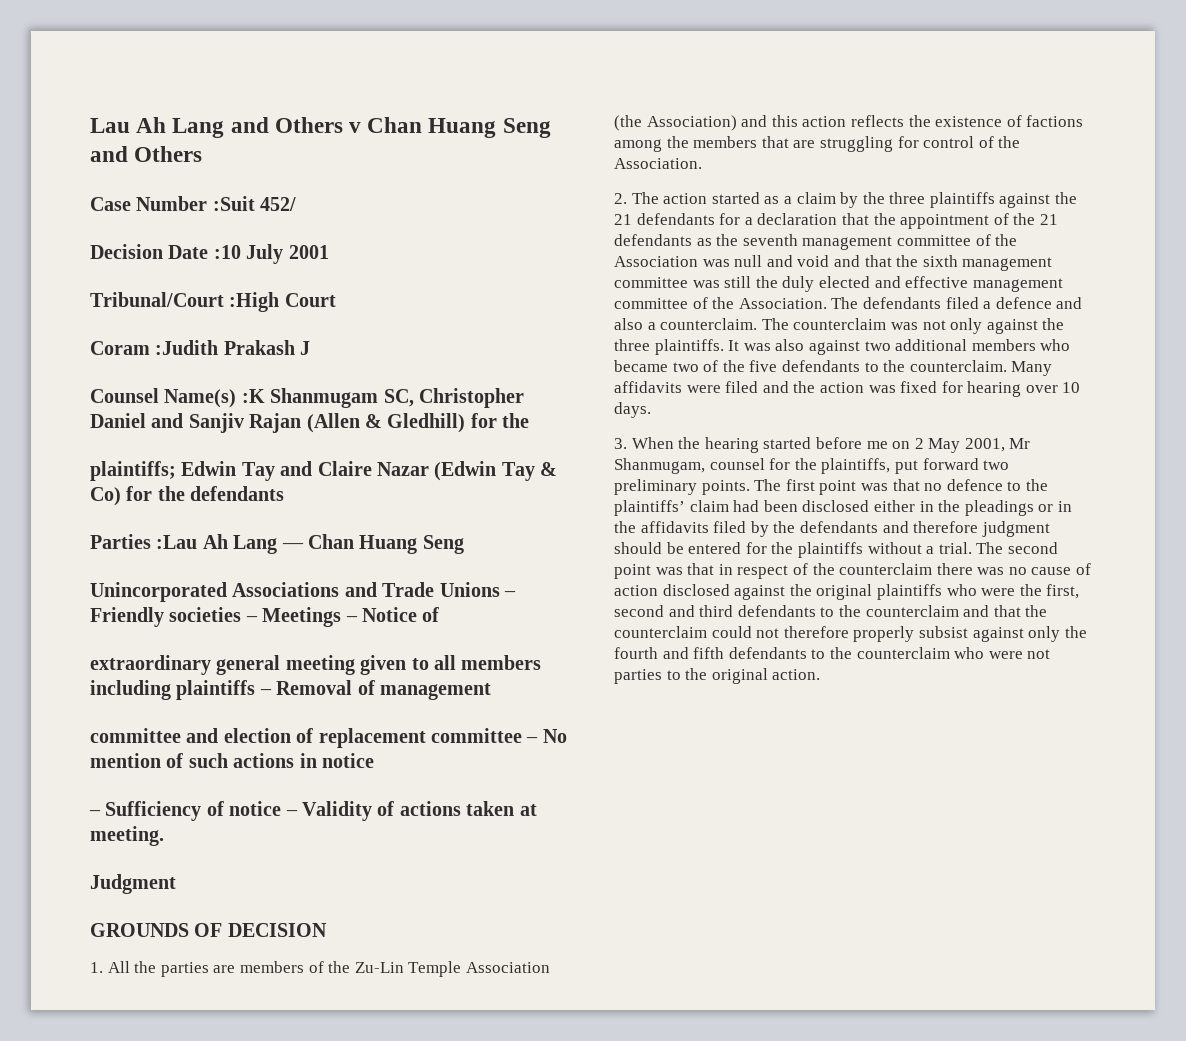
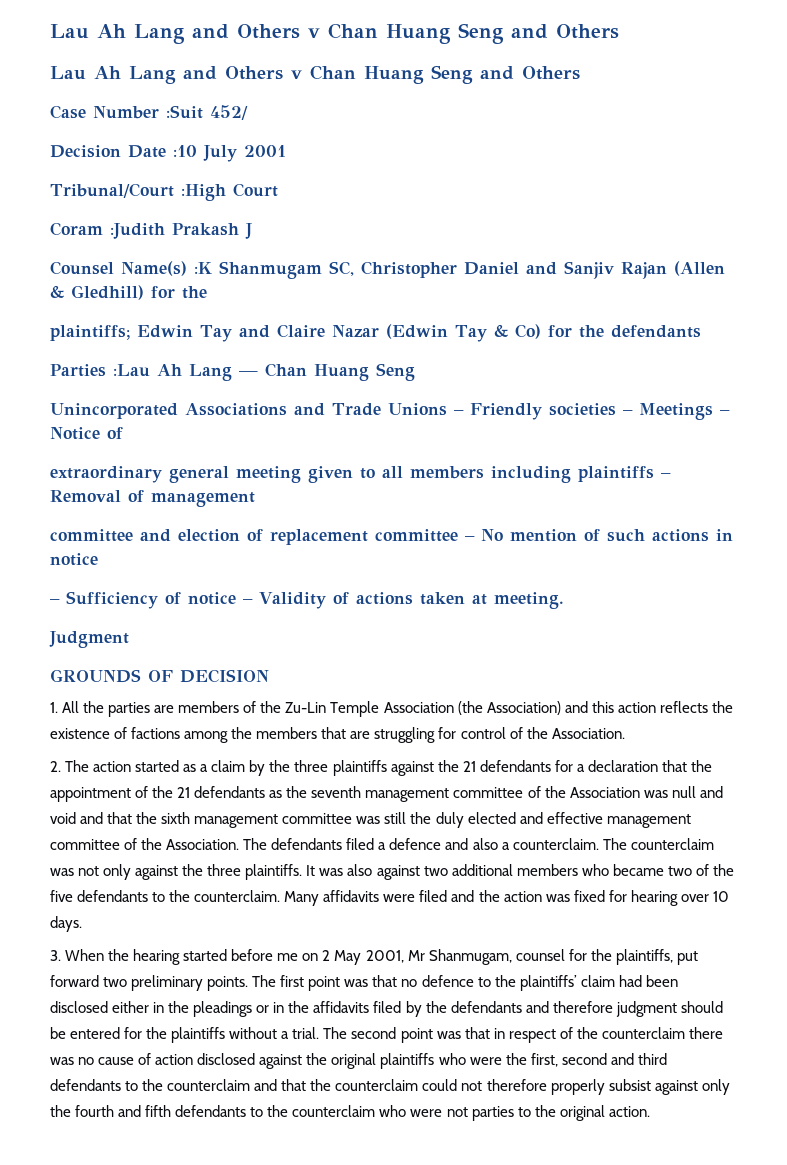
(203, 154) none -> [50,65,580,84] // Lau Ah Lang and Others v Chan Huang Seng and Others

